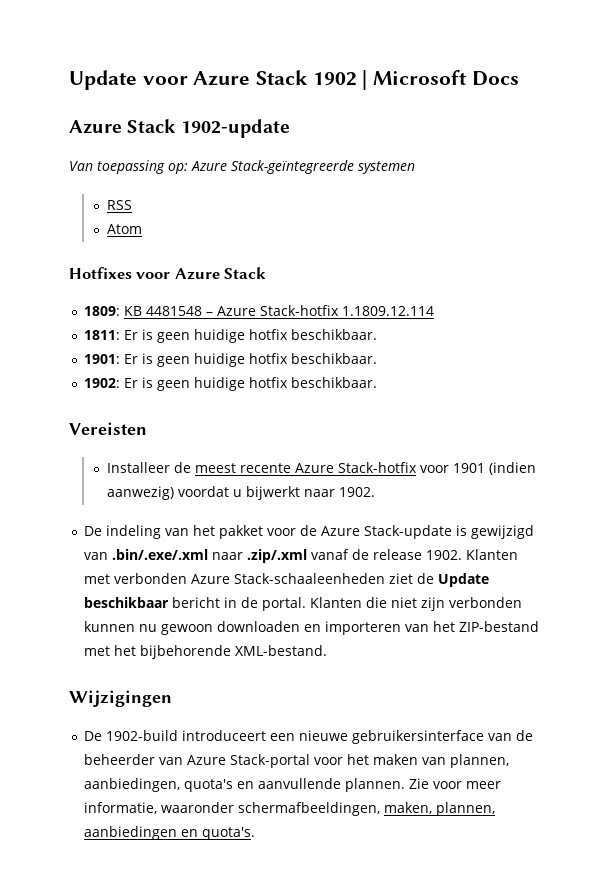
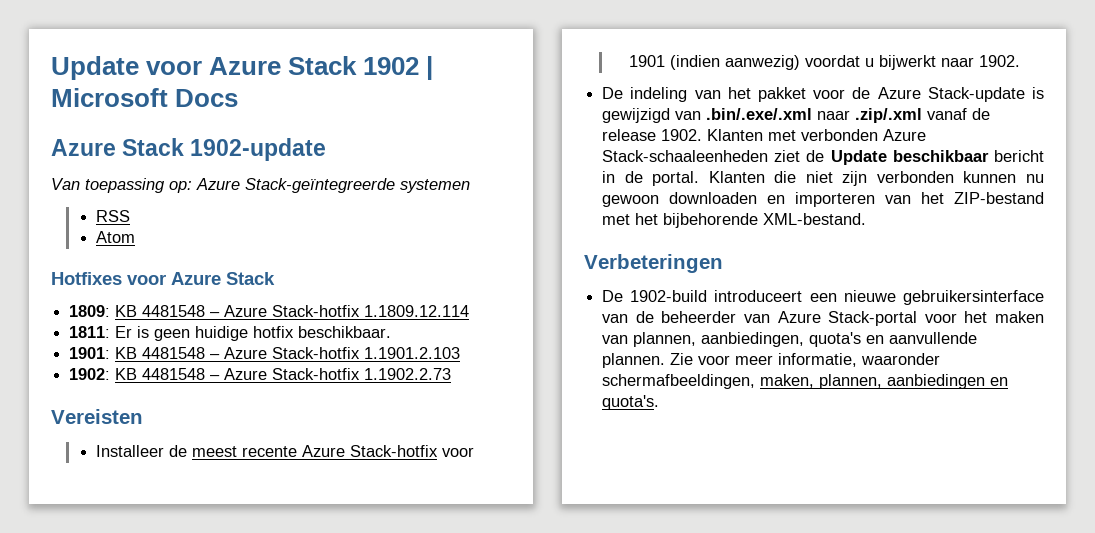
[124,353,378,367] [84,377,378,391] Er is geen huidige hotfix beschikbaar. // 1902: Er is geen huidige hotfix beschikbaar. -> [115,347,461,359] [69,368,452,380] KB 4481548 – Azure Stack-hotfix 1.1901.2.103 // 1902: KB 4481548 – Azure Stack-hotfix 1.1902.2.73
[69,690,172,707] Wijzigingen -> [584,254,723,273] Verbeteringen

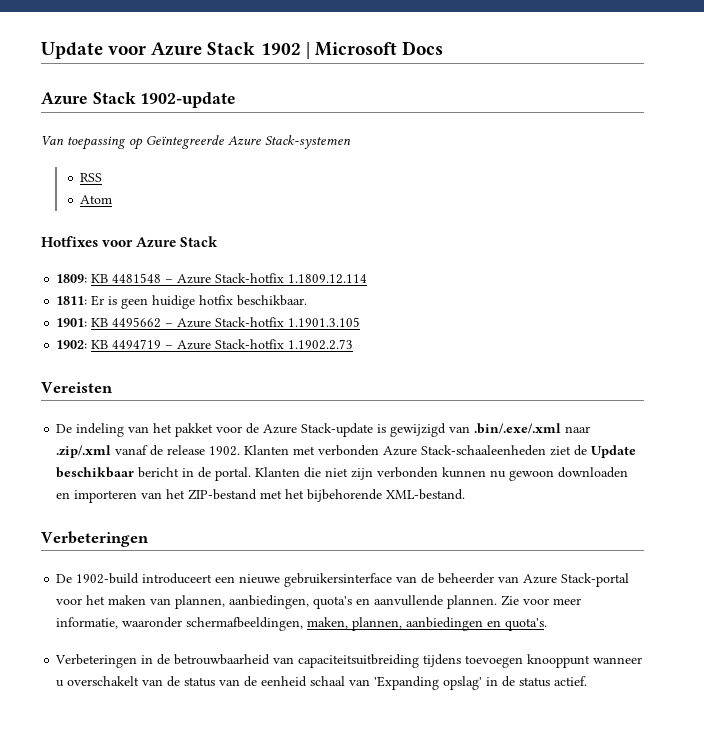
[169,178,470,193] op: Azure Stack-geïntegreerde systemen -> [129,135,351,150] op Geïntegreerde Azure Stack-systemen
[142,347,461,359] 4481548 – Azure Stack-hotfix 1.1901.2.103 -> [112,317,361,328] 4495662 – Azure Stack-hotfix 1.1901.3.105
[142,368,206,380] 4481548 -> [112,339,162,349] 4494719
[95,445,474,457] [628,55,1020,70] // Installeer de meest recente Azure Stack-hotfix voor 1901 (indien aanwezig) voordat u bijwerkt naar 1902. -> (113, 387) none
(660, 402) none -> [55,654,643,668] [56,676,588,690] // Verbeteringen in de betrouwbaarheid van capaciteitsuitbreiding tijdens toevoegen knooppunt wanneer u overschakelt van de status van de eenheid schaal van 'Expanding opslag' in de status actief.

